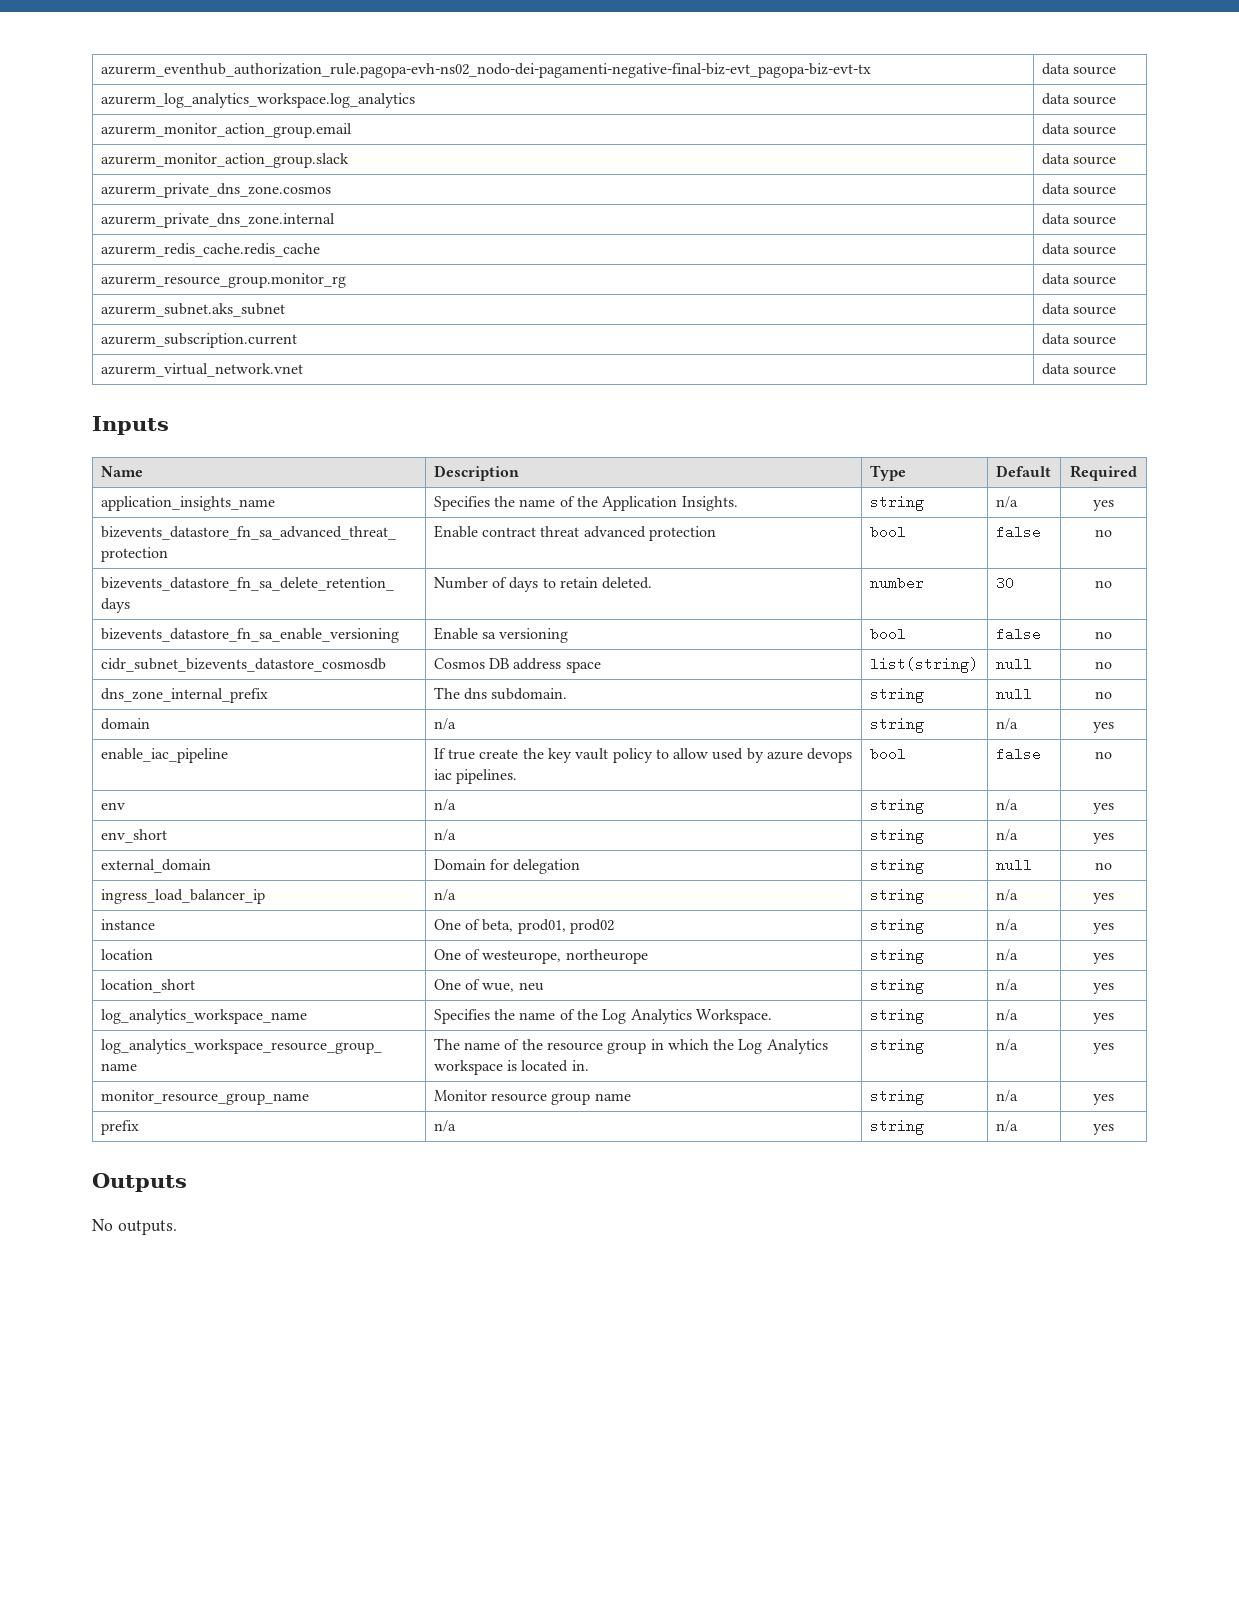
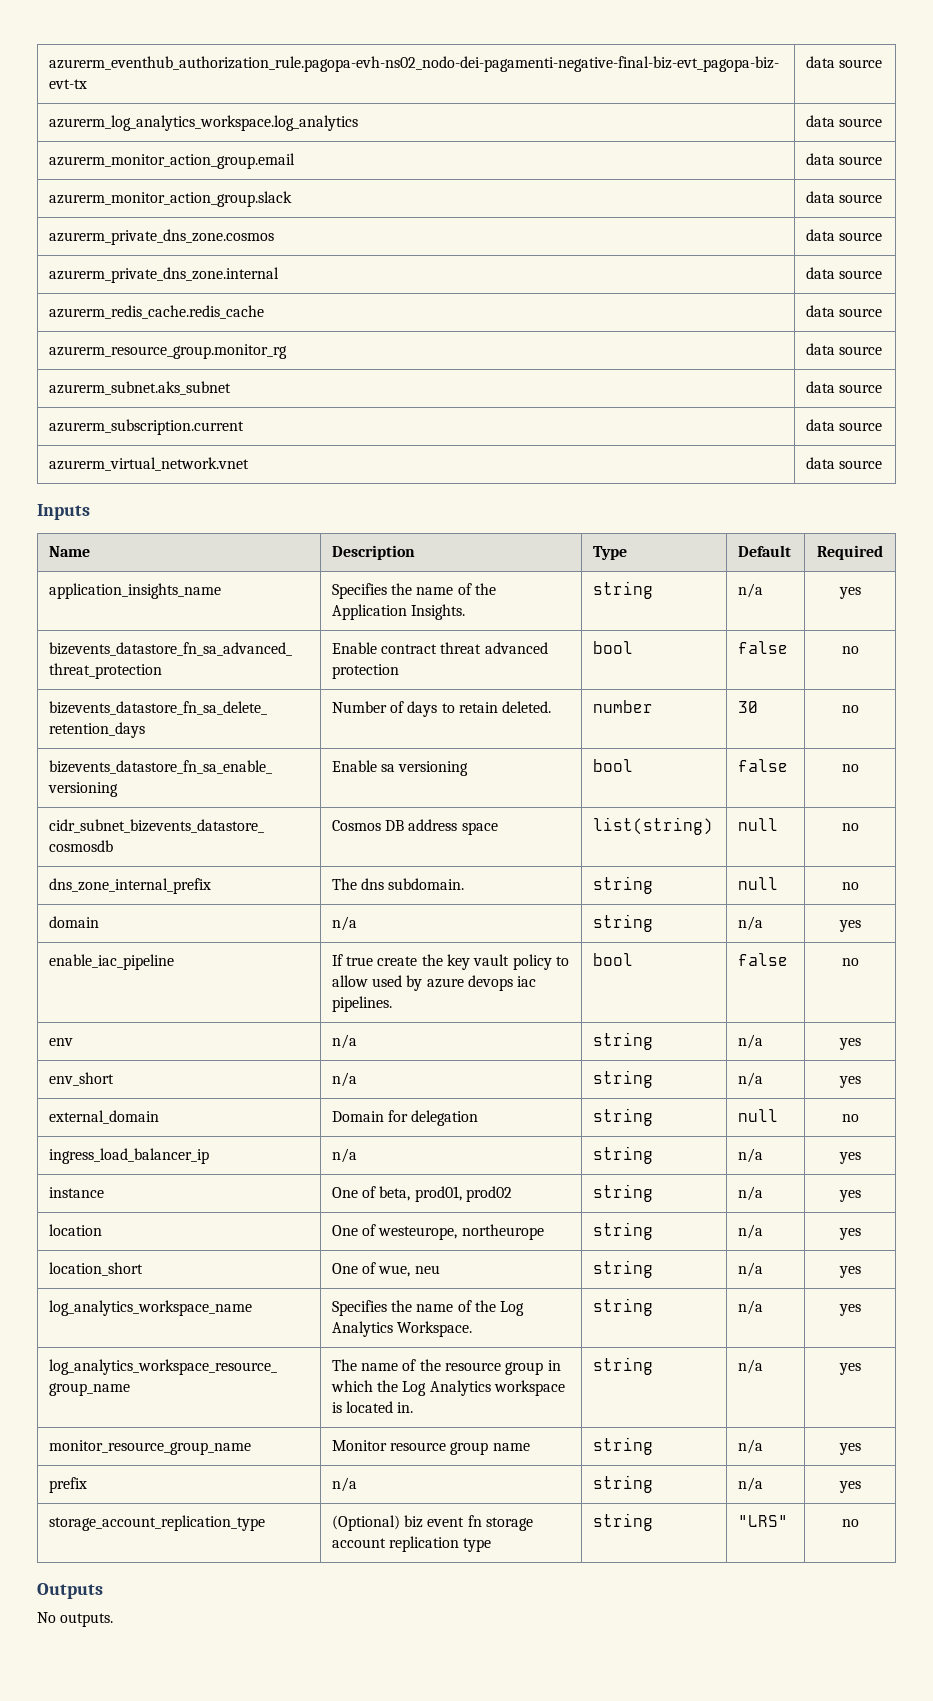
(1114, 1129) none -> [48,1515,265,1531] [331,1515,534,1531] [331,1536,492,1552] [592,1513,653,1531] [737,1515,788,1527] [841,1519,859,1527] // storage_account_replication_type | (Optional) biz event fn storage account replication type | string | "LRS" | no

